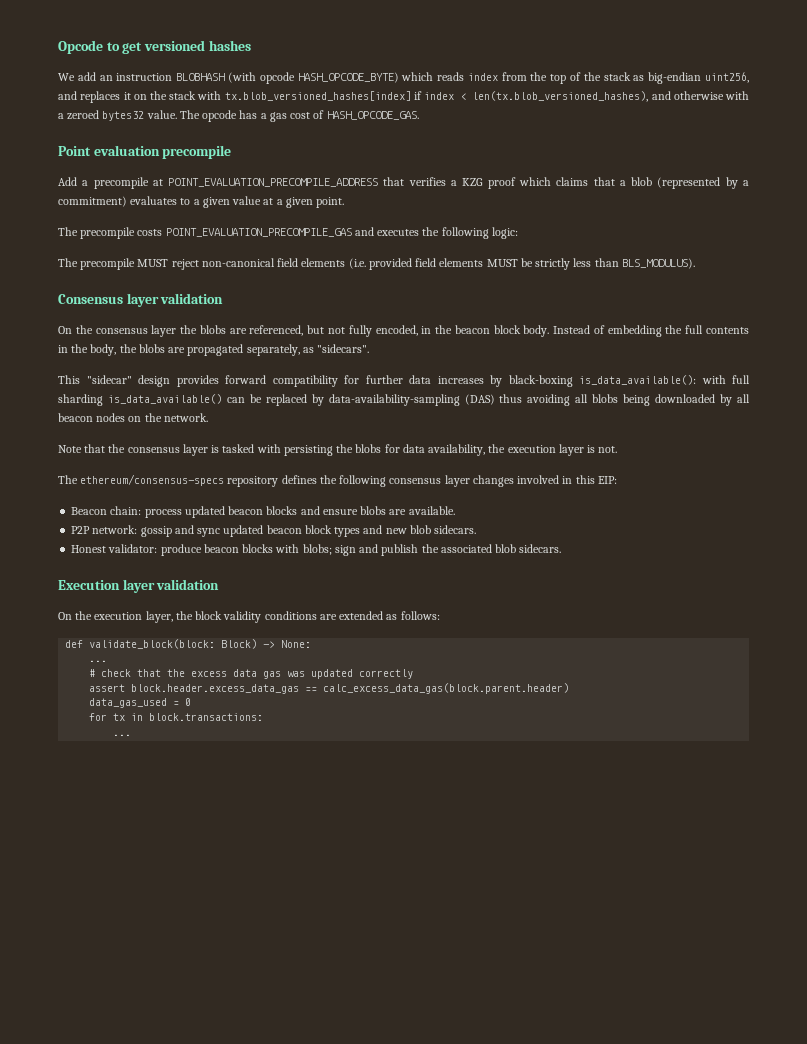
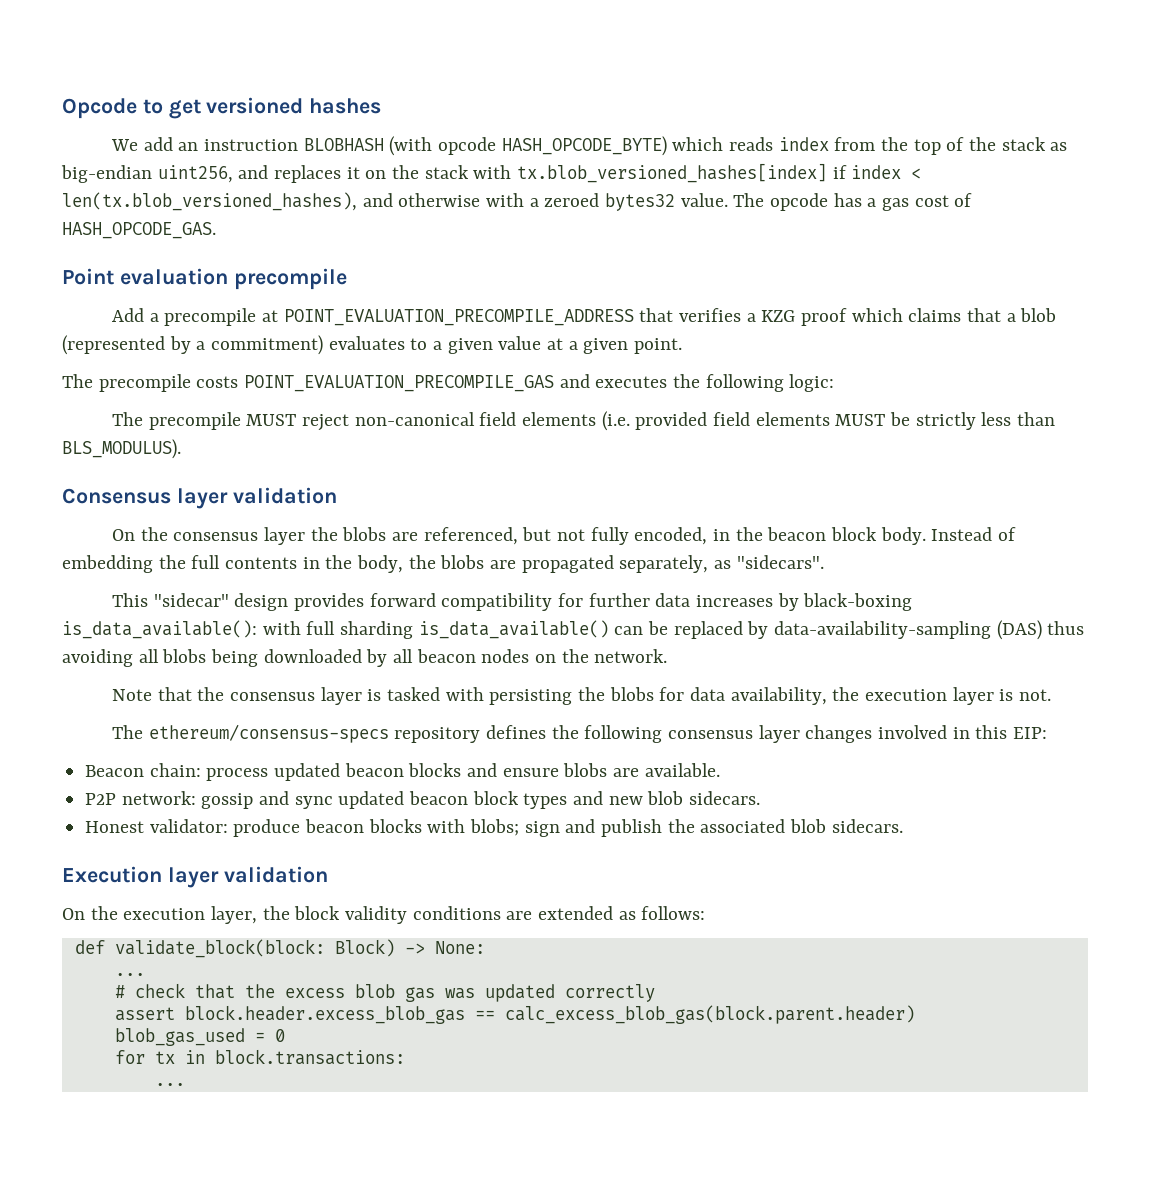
[233,669,258,677] data -> [354,984,395,998] blob
[131,683,570,694] [89,698,168,708] block.header.excess_data_gas == calc_excess_data_gas(block.parent.header) // data_gas_used -> [184,1005,915,1024] [114,1028,245,1046] block.header.excess_blob_gas == calc_excess_blob_gas(block.parent.header) // blob_gas_used

